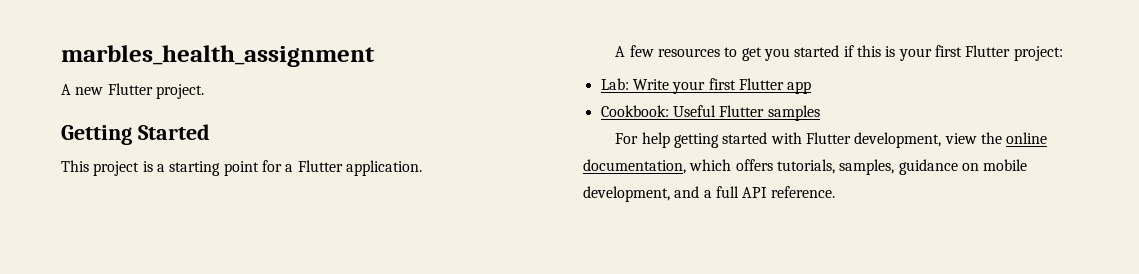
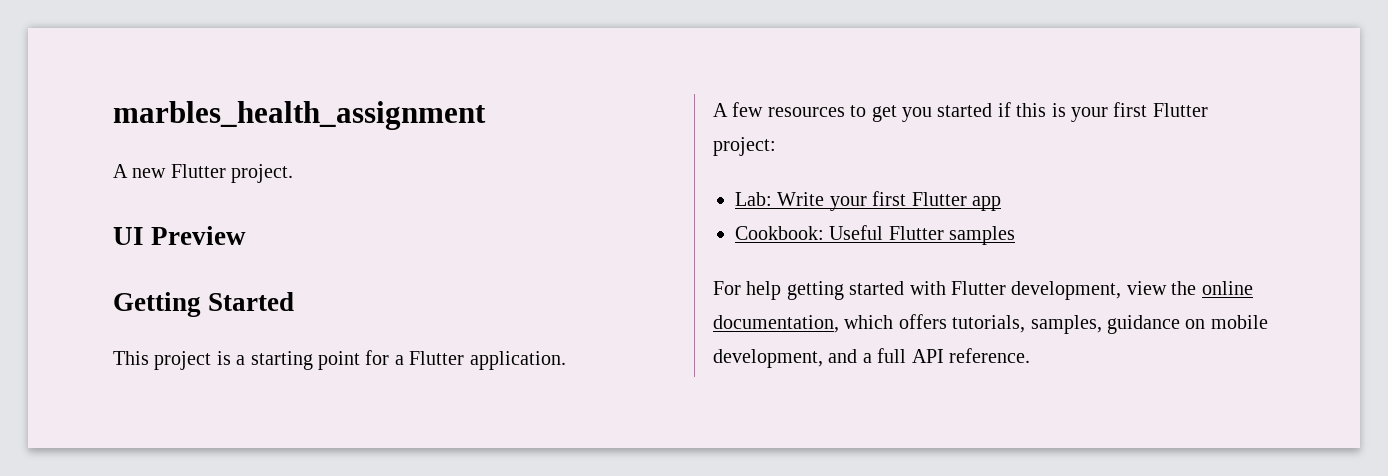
(204, 91) none -> [113,226,247,245] // UI Preview

